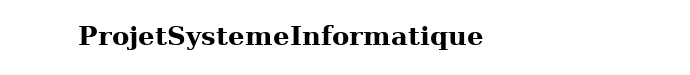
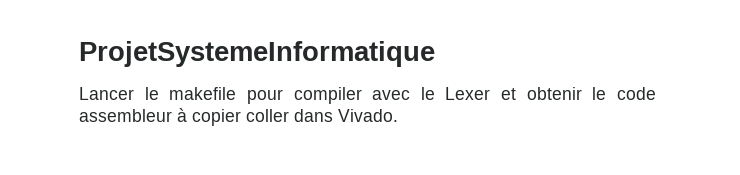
(484, 37) none -> [79,87,656,104] [79,108,398,126] // Lancer le makefile pour compiler avec le Lexer et obtenir le code assembleur à copier coller dans Vivado.

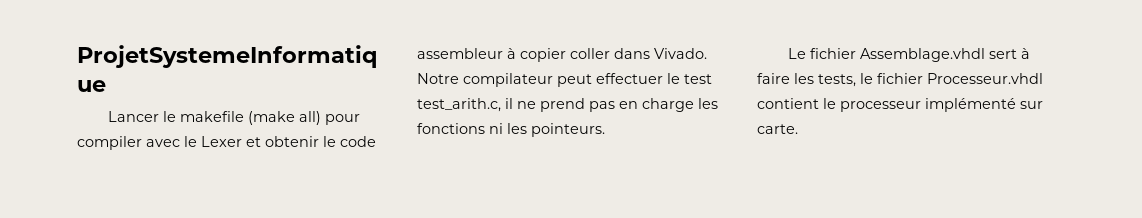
(237, 93) none -> [247,111,321,125] (make all)
(398, 115) none -> [417,73,712,87] [417,98,718,112] [417,123,605,137] [787,48,1030,62] [757,73,1043,87] [757,98,1043,112] [757,124,798,134] Notre compilateur peut effectuer le test test_arith.c, il ne prend pas en charge les fonctions ni les pointeurs. // Le fichier Assemblage.vhdl sert à faire les tests, le fichier Processeur.vhdl contient le processeur implémenté sur carte.

